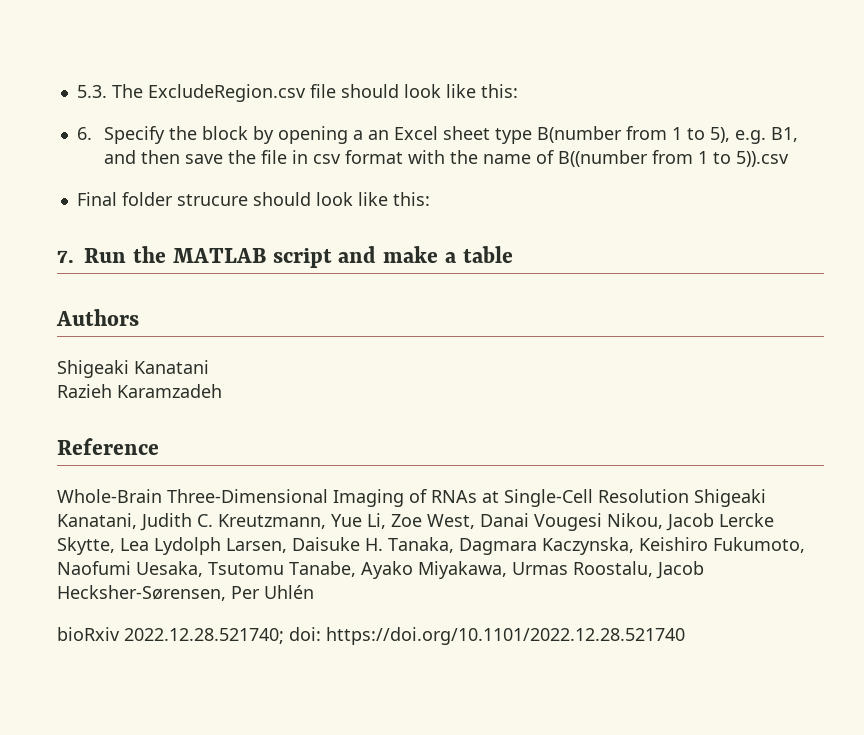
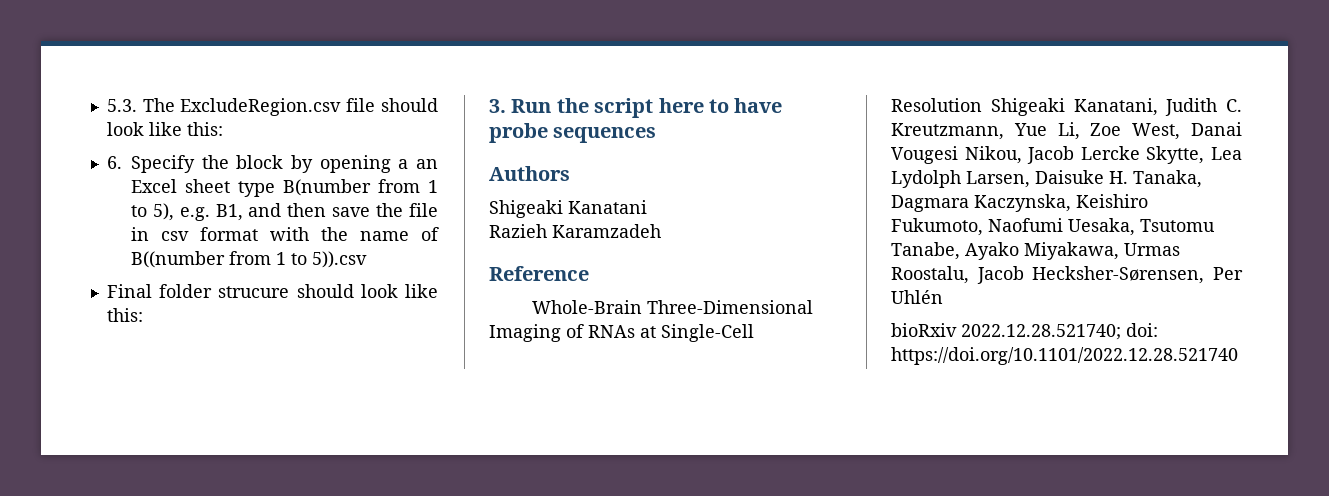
[57,250,74,263] 7. -> [489,99,506,113] 3.
[172,246,513,268] MATLAB script and make a table -> [594,98,783,118] [489,123,657,143] script here to have probe sequences

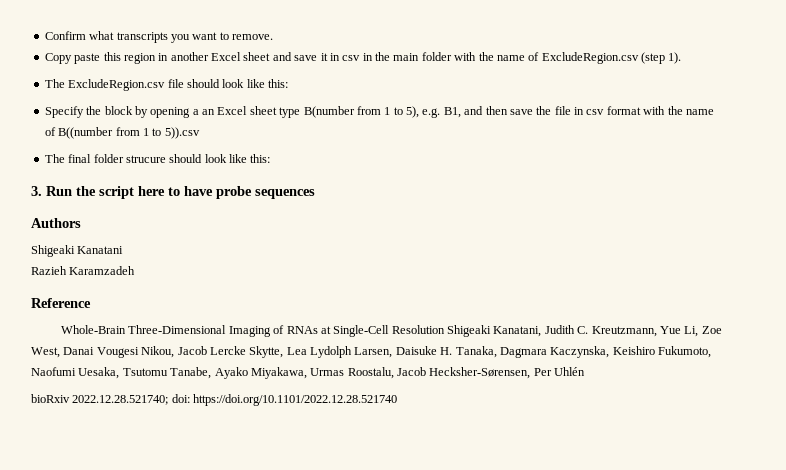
[106,99,137,112] 5.3. -> [44,31,273,43] [44,52,682,64] Confirm what transcripts you want to remove. // Copy paste this region in another Excel sheet and save it in csv in the main folder with the name of ExcludeRegion.csv (step 1). //
[106,156,122,169] 6. -> (288, 83) none
[106,284,152,298] Final -> [44,154,92,163] The final

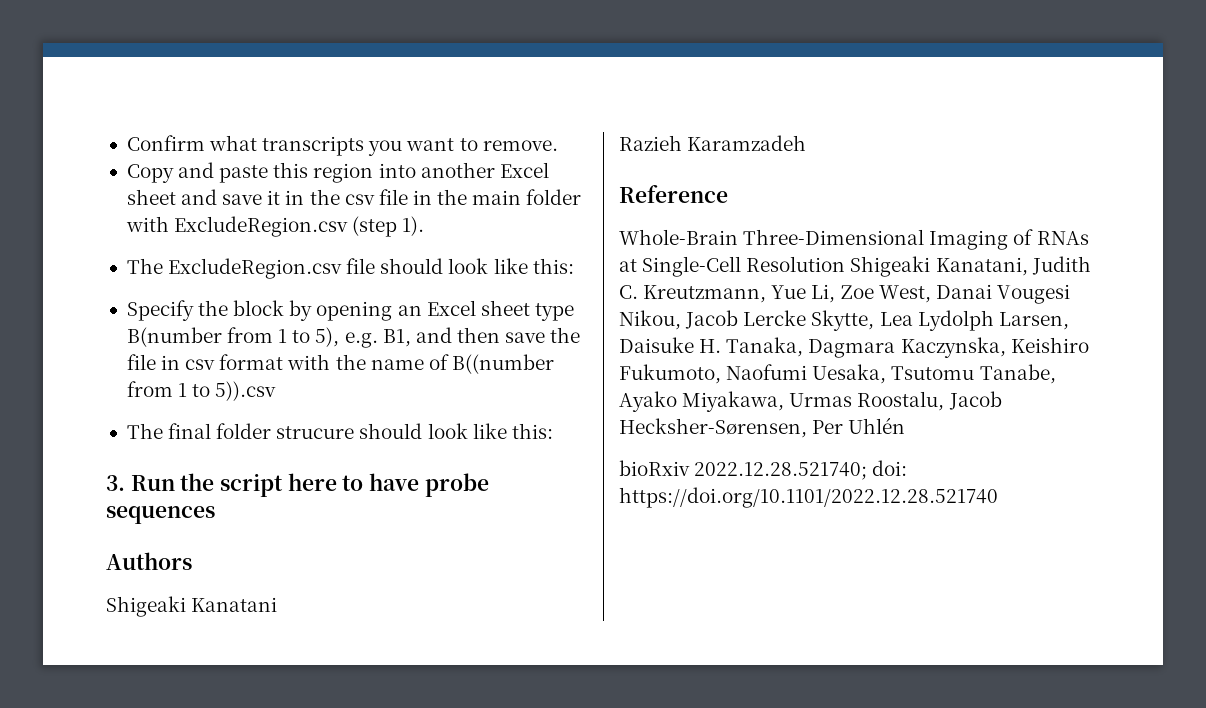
(72, 58) none -> [178,162,215,178] and
[158,53,169,61] in -> [378,163,416,178] into
[342,55,361,61] csv -> [309,189,408,205] the csv file
[478,52,540,61] the name of -> (169, 224) none
[192,109,199,115] a -> (393, 311) none

